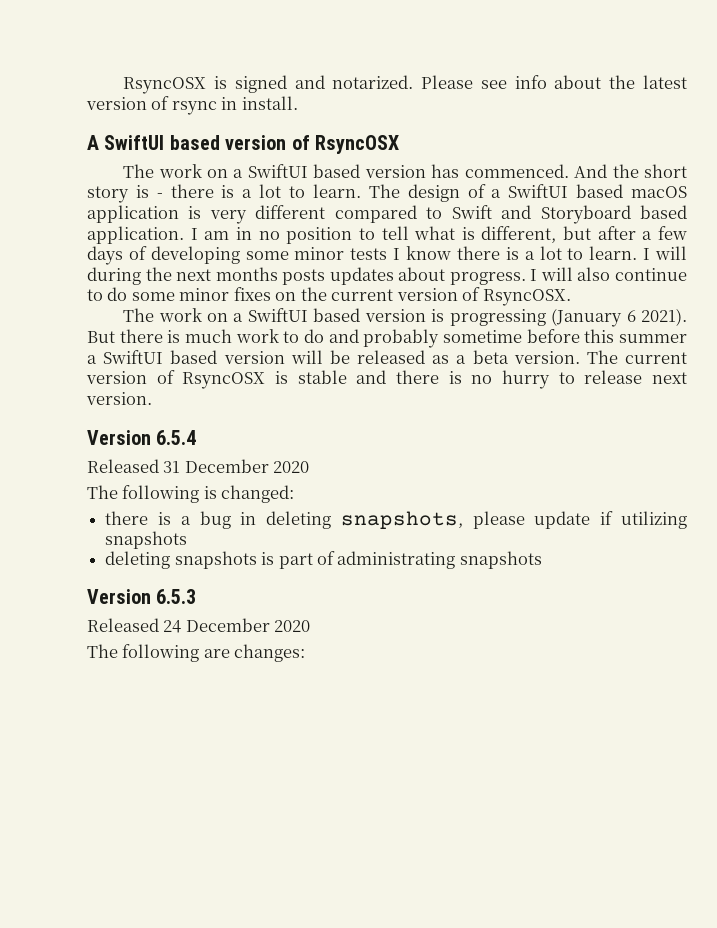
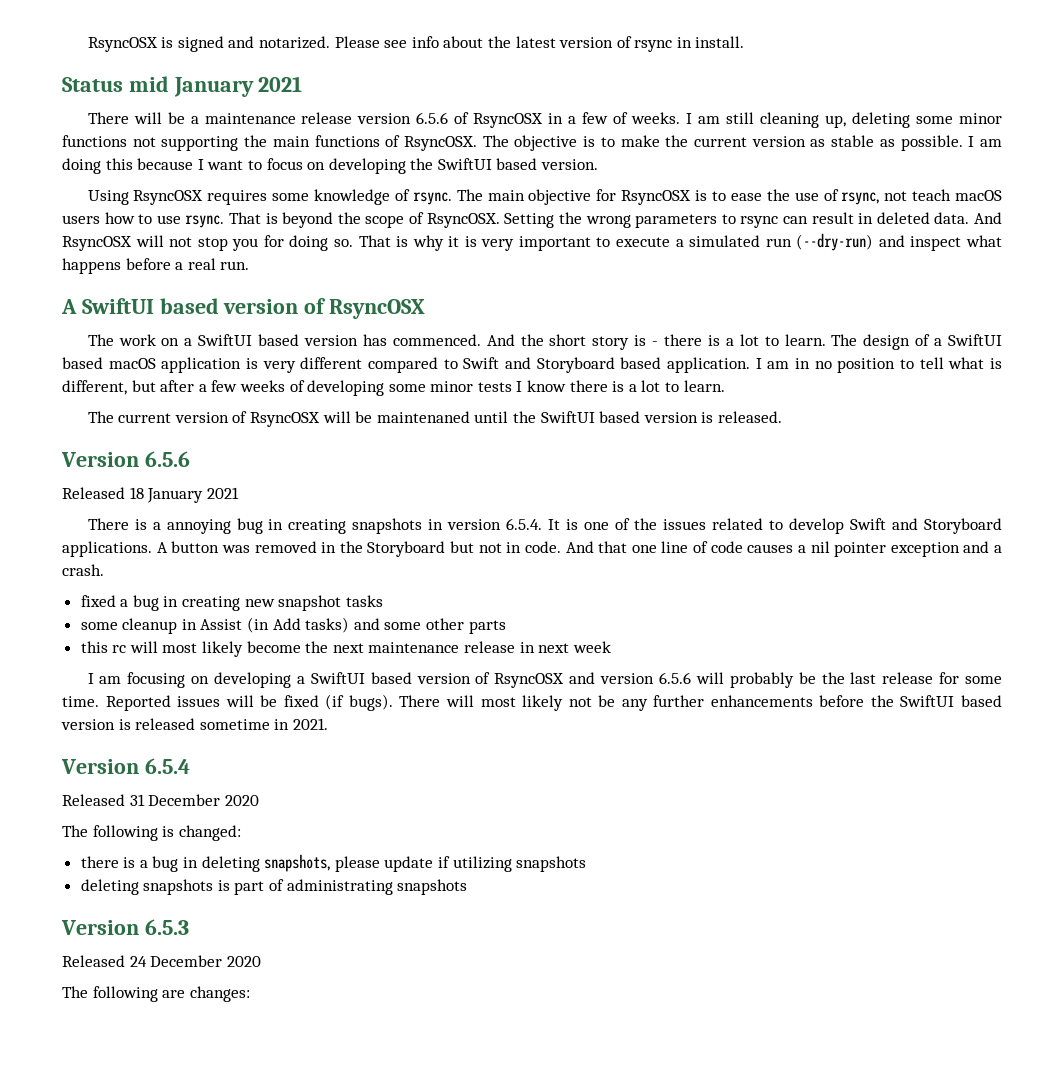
(298, 103) none -> [62,76,303,97] [87,112,1003,128] [62,135,1002,151] [62,158,599,174] [87,189,1002,205] [62,212,1002,228] [62,233,1003,251] [62,258,250,274] // Status mid January 2021 // There will be a maintenance release version 6.5.6 of RsyncOSX in a few of weeks. I am still cleaning up, deleting some minor functions not supporting the main functions of RsyncOSX. The objective is to make the current version as stable as possible. I am doing this because I want to focus on developing the SwiftUI based version. // Using RsyncOSX requires some knowledge of rsync. The main objective for RsyncOSX is to ease the use of rsync, not teach macOS users how to use rsync. That is beyond the scope of RsyncOSX. Setting the wrong parameters to rsync can result in deleted data. And RsyncOSX will not stop you for doing so. That is why it is very important to execute a simulated run (--dry-run) and inspect what happens before a real run.
[87,246,123,265] days -> [239,380,285,392] weeks
[643,246,688,260] [87,267,687,285] [87,287,571,306] [123,308,687,327] [87,329,687,348] [87,350,687,364] [86,370,688,389] [86,392,152,405] I will during the next months posts updates about progress. I will also continue to do some minor fixes on the current version of RsyncOSX. // The work on a SwiftUI based version is progressing (January 6 2021). But there is much work to do and probably sometime before this summer a SwiftUI based version will be released as a beta version. The current version of RsyncOSX is stable and there is no hurry to release next version. -> [87,411,782,427] [61,451,190,467] [62,487,239,503] [87,518,1003,534] [62,541,1002,557] [62,564,104,576] [80,595,383,611] [80,617,506,634] [80,641,611,657] [87,672,1002,688] [62,694,1002,711] [61,718,328,730] // The current version of RsyncOSX will be maintenaned until the SwiftUI based version is released. // Version 6.5.6 // Released 18 January 2021 // There is a annoying bug in creating snapshots in version 6.5.4. It is one of the issues related to develop Swift and Storyboard applications. A button was removed in the Storyboard but not in code. And that one line of code causes a nil pointer exception and a crash. // fixed a bug in creating new snapshot tasks // some cleanup in Assist (in Add tasks) and some other parts // this rc will most likely become the next maintenance release in next week // I am focusing on developing a SwiftUI based version of RsyncOSX and version 6.5.6 will probably be the last release for some time. Reported issues will be fixed (if bugs). There will most likely not be any further enhancements before the SwiftUI based version is released sometime in 2021.

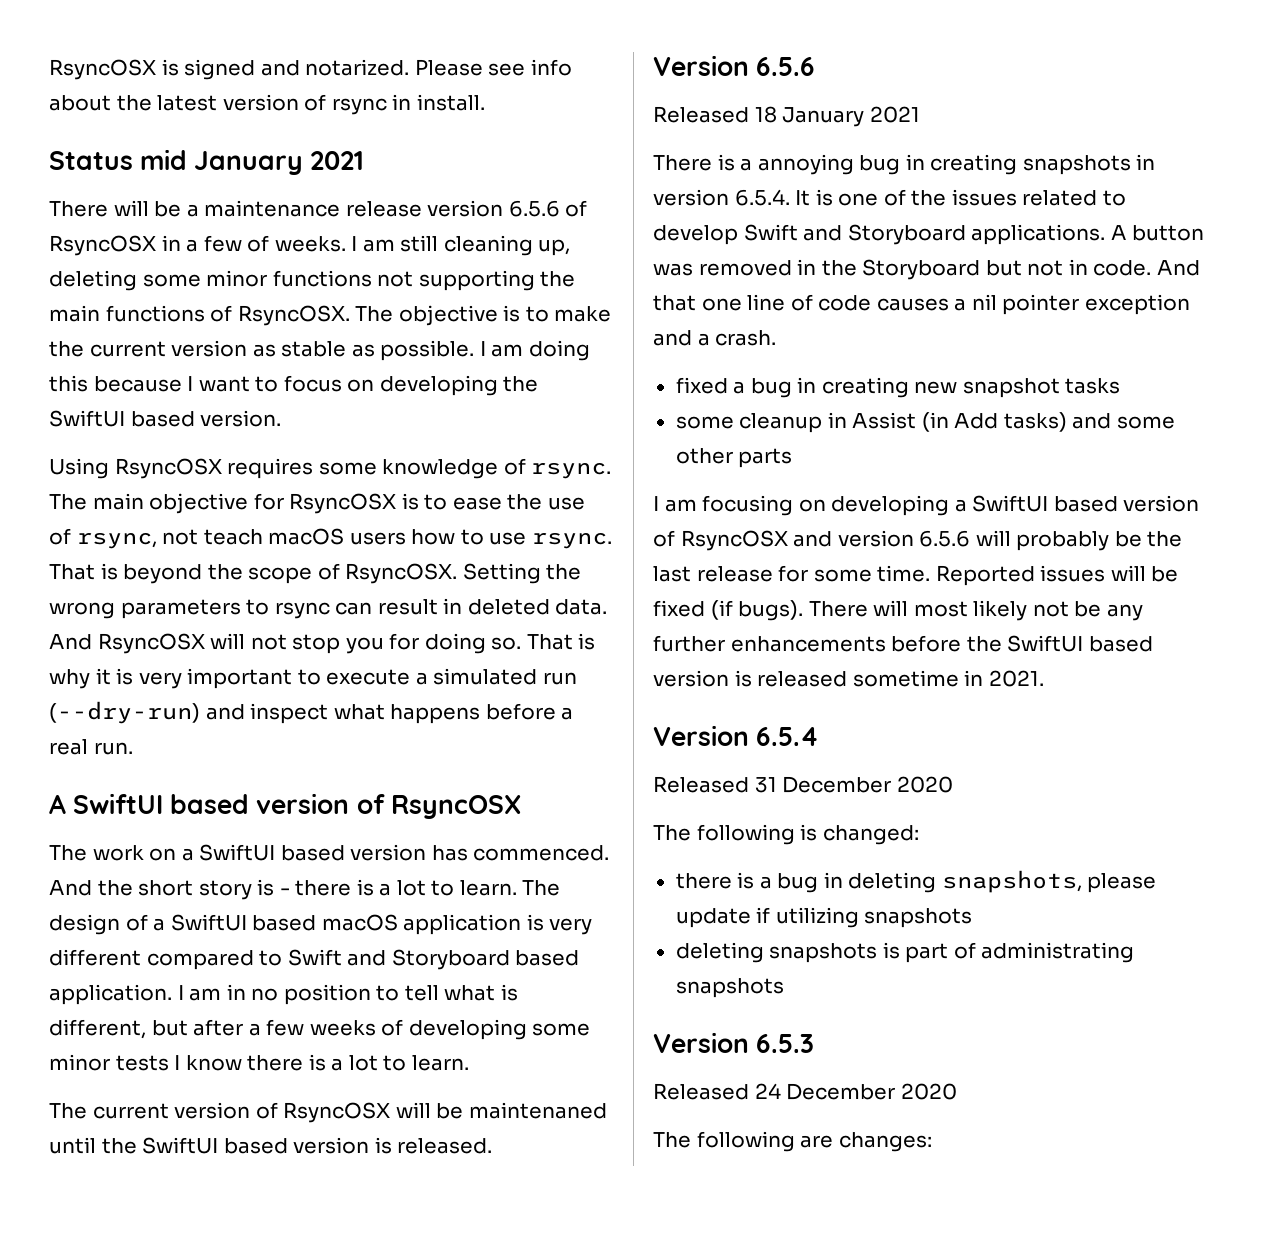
[80,641,611,657] // this rc will most likely become the next maintenance release in next week -> (793, 458) none

